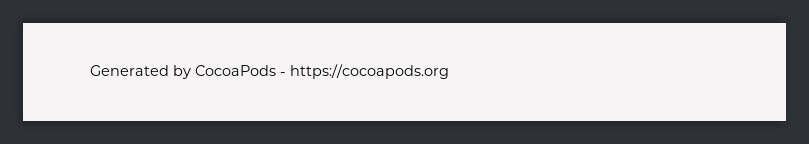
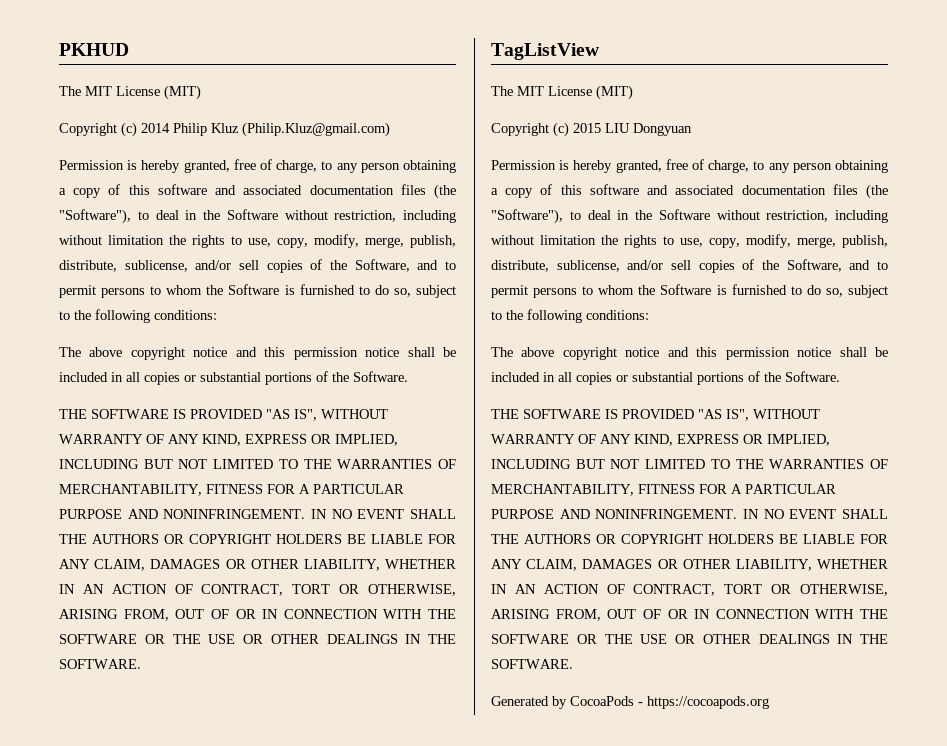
(90, 70) none -> [59,43,129,56] [59,85,201,100] [59,122,390,137] [59,159,456,173] [59,184,456,199] [59,209,456,224] [59,234,456,248] [59,259,457,273] [59,284,456,298] [59,309,217,323] [59,347,457,360] [59,371,408,385] [59,409,388,421] [59,434,398,446] [59,459,456,469] [59,484,404,496] [59,509,457,519] [59,534,456,544] [59,559,456,571] [59,584,456,596] [59,609,456,621] [59,634,456,644] [59,659,141,669] [491,43,599,60] [491,85,633,100] [491,122,692,137] [491,159,888,173] [491,184,888,199] [491,209,888,224] [491,234,888,248] [491,259,888,273] [491,284,888,298] [491,309,649,323] [491,347,889,360] [491,371,840,385] [491,409,820,421] [491,434,830,446] [491,459,888,469] [491,484,836,496] [491,509,888,519] [491,534,888,544] [491,559,888,571] [491,584,888,596] [491,609,888,621] [491,634,888,644] [491,659,573,669] PKHUD // The MIT License (MIT) // Copyright (c) 2014 Philip Kluz (Philip.Kluz@gmail.com) // Permission is hereby granted, free of charge, to any person obtaining a copy of this software and associated documentation files (the "Software"), to deal in the Software without restriction, including without limitation the rights to use, copy, modify, merge, publish, distribute, sublicense, and/or sell copies of the Software, and to permit persons to whom the Software is furnished to do so, subject to the following conditions: // The above copyright notice and this permission notice shall be included in all copies or substantial portions of the Software. // THE SOFTWARE IS PROVIDED "AS IS", WITHOUT WARRANTY OF ANY KIND, EXPRESS OR IMPLIED, INCLUDING BUT NOT LIMITED TO THE WARRANTIES OF MERCHANTABILITY, FITNESS FOR A PARTICULAR PURPOSE AND NONINFRINGEMENT. IN NO EVENT SHALL THE AUTHORS OR COPYRIGHT HOLDERS BE LIABLE FOR ANY CLAIM, DAMAGES OR OTHER LIABILITY, WHETHER IN AN ACTION OF CONTRACT, TORT OR OTHERWISE, ARISING FROM, OUT OF OR IN CONNECTION WITH THE SOFTWARE OR THE USE OR OTHER DEALINGS IN THE SOFTWARE. // TagListView // The MIT License (MIT) // Copyright (c) 2015 LIU Dongyuan // Permission is hereby granted, free of charge, to any person obtaining a copy of this software and associated documentation files (the "Software"), to deal in the Software without restriction, including without limitation the rights to use, copy, modify, merge, publish, distribute, sublicense, and/or sell copies of the Software, and to permit persons to whom the Software is furnished to do so, subject to the following conditions: // The above copyright notice and this permission notice shall be included in all copies or substantial portions of the Software. // THE SOFTWARE IS PROVIDED "AS IS", WITHOUT WARRANTY OF ANY KIND, EXPRESS OR IMPLIED, INCLUDING BUT NOT LIMITED TO THE WARRANTIES OF MERCHANTABILITY, FITNESS FOR A PARTICULAR PURPOSE AND NONINFRINGEMENT. IN NO EVENT SHALL THE AUTHORS OR COPYRIGHT HOLDERS BE LIABLE FOR ANY CLAIM, DAMAGES OR OTHER LIABILITY, WHETHER IN AN ACTION OF CONTRACT, TORT OR OTHERWISE, ARISING FROM, OUT OF OR IN CONNECTION WITH THE SOFTWARE OR THE USE OR OTHER DEALINGS IN THE SOFTWARE. //

